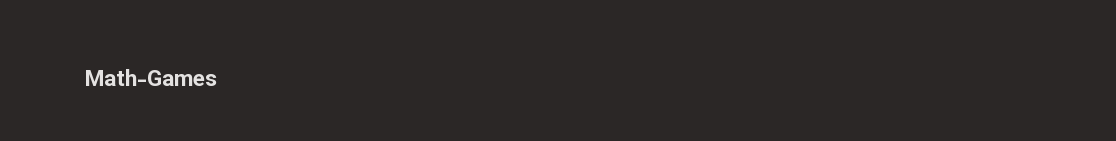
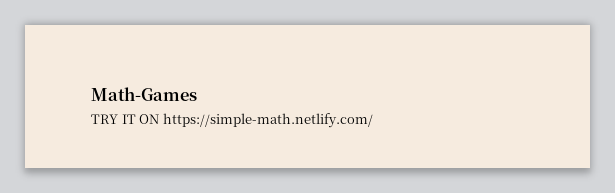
(217, 77) none -> [91,113,373,128] // TRY IT ON https://simple-math.netlify.com/

